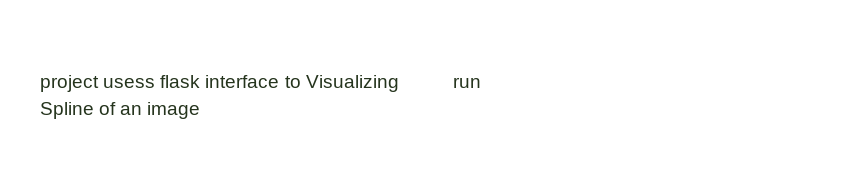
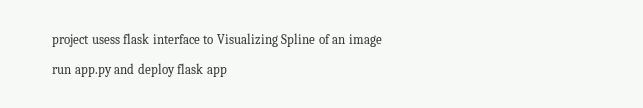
(481, 82) none -> [74,63,227,77] app.py and deploy flask app

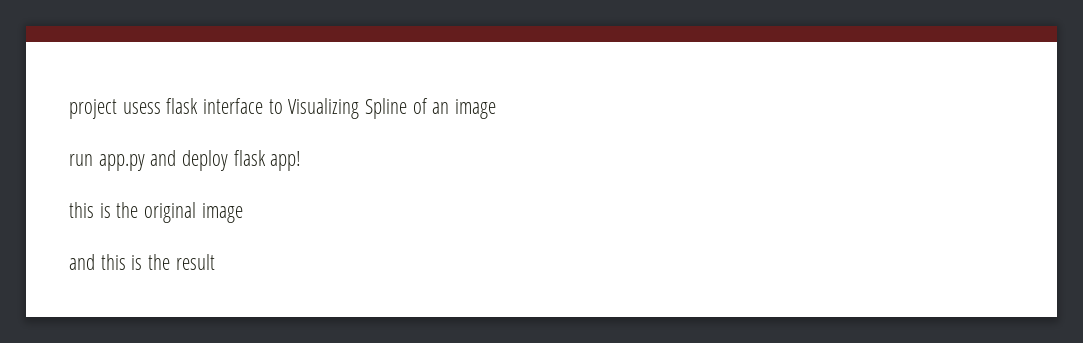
[206,66,227,77] app -> [270,151,302,171] [69,202,243,223] [69,254,215,270] app! // this is the original image // and this is the result

